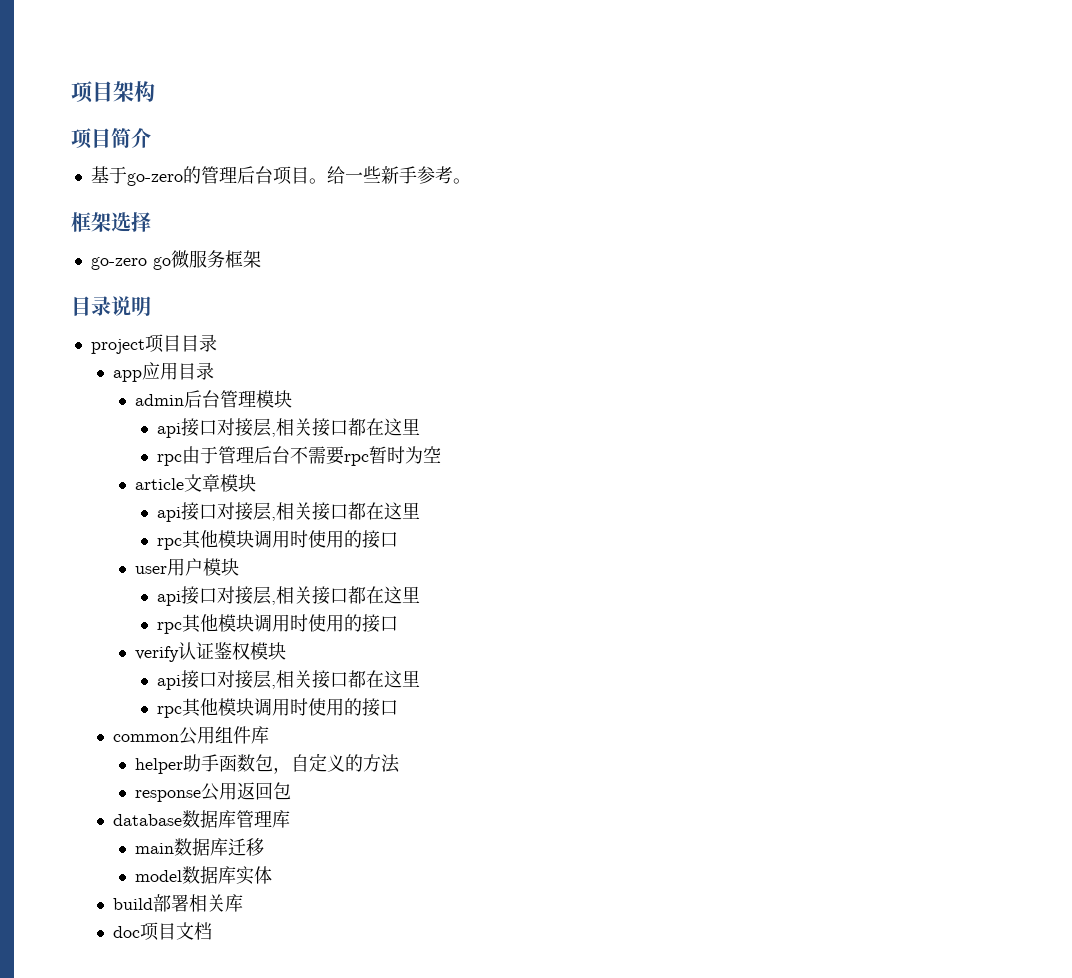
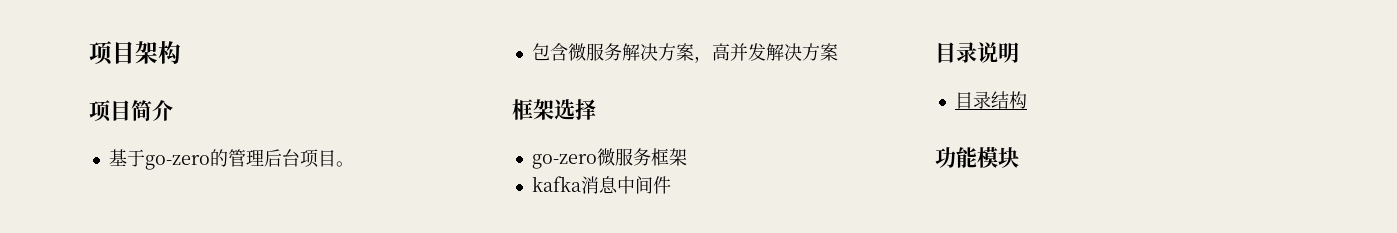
[326,166,471,184] 给一些新手参考。 -> [531,43,838,63] // 包含微服务解决方案，高并发解决方案
[152,257,171,270] go -> (597, 161) none
(261, 259) none -> [531,176,671,194] // kafka消息中间件
[90,334,217,354] [113,362,215,382] [135,390,293,408] [157,418,421,438] [157,446,442,466] [135,474,257,492] [157,502,421,522] [157,530,399,550] [135,558,240,576] [157,586,421,606] [157,614,399,634] [135,642,287,662] [157,670,421,690] [157,698,399,718] [113,726,270,745] [135,753,401,774] [135,782,292,802] [113,810,291,828] [135,838,265,856] [135,866,273,885] [113,894,244,912] [113,922,213,941] project项目目录 // app应用目录 // admin后台管理模块 // api接口对接层,相关接口都在这里 // rpc由于管理后台不需要rpc暂时为空 // article文章模块 // api接口对接层,相关接口都在这里 // rpc其他模块调用时使用的接口 // user用户模块 // api接口对接层,相关接口都在这里 // rpc其他模块调用时使用的接口 // verify认证鉴权模块 // api接口对接层,相关接口都在这里 // rpc其他模块调用时使用的接口 // common公用组件库 // helper助手函数包，自定义的方法 // response公用返回包 // database数据库管理库 // main数据库迁移 // model数据库实体 // build部署相关库 // doc项目文档 -> [954,91,1027,109] [935,147,1019,168] 目录结构 // 功能模块

